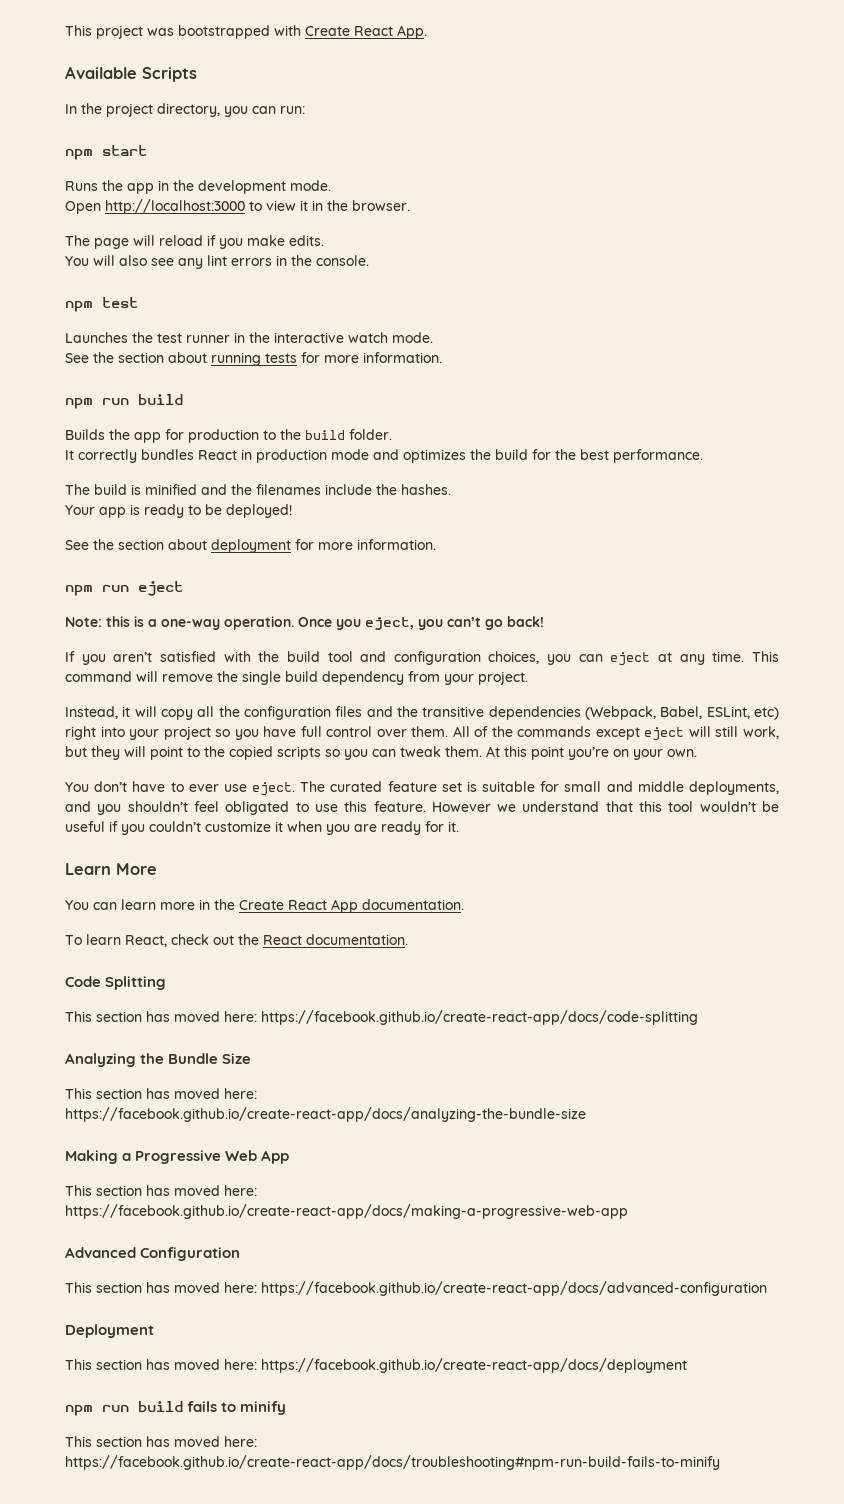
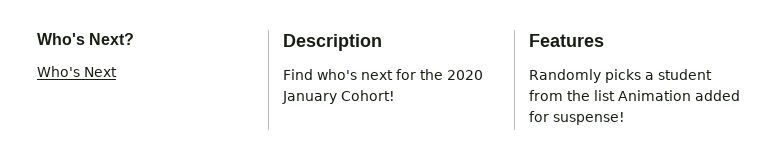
[65,25,427,39] [65,66,197,82] [65,103,305,117] [65,145,147,160] [65,180,331,194] [65,199,410,214] [65,235,324,249] [65,255,369,269] [65,297,138,312] [65,332,433,343] [65,352,442,366] [65,394,183,409] [65,429,392,443] [65,449,703,463] [65,484,451,495] [65,504,292,518] [65,539,436,553] [65,581,183,596] [65,616,544,630] [65,651,779,666] [65,671,528,685] [65,706,779,720] [65,726,779,741] [65,746,697,760] [65,781,779,796] [65,801,779,815] [65,821,459,835] [65,863,157,875] [65,899,464,913] [65,934,408,947] [65,976,167,990] [65,1010,698,1025] [65,1053,252,1067] [65,1088,257,1099] [65,1107,586,1122] [65,1150,290,1164] [65,1185,257,1196] [65,1204,628,1219] [65,1247,241,1261] [65,1281,767,1296] [65,1324,154,1338] [65,1358,687,1373] [65,1401,287,1416] [65,1436,257,1447] [65,1455,720,1470] This project was bootstrapped with Create React App. // Available Scripts // In the project directory, you can run: // npm start // Runs the app in the development mode. // Open http://localhost:3000 to view it in the browser. // The page will reload if you make edits. // You will also see any lint errors in the console. // npm test // Launches the test runner in the interactive watch mode. // See the section about running tests for more information. // npm run build // Builds the app for production to the build folder. // It correctly bundles React in production mode and optimizes the build for the best performance. // The build is minified and the filenames include the hashes. // Your app is ready to be deployed! // See the section about deployment for more information. // npm run eject // Note: this is a one-way operation. Once you eject, you can’t go back! // If you aren’t satisfied with the build tool and configuration choices, you can eject at any time. This command will remove the single build dependency from your project. // Instead, it will copy all the configuration files and the transitive dependencies (Webpack, Babel, ESLint, etc) right into your project so you have full control over them. All of the commands except eject will still work, but they will point to the copied scripts so you can tweak them. At this point you’re on your own. // You don’t have to ever use eject. The curated feature set is suitable for small and middle deployments, and you shouldn’t feel obligated to use this feature. However we understand that this tool wouldn’t be useful if you couldn’t customize it when you are ready for it. // Learn More // You can learn more in the Create React App documentation. // To learn React, check out the React documentation. // Code Splitting // This section has moved here: https://facebook.github.io/create-react-app/docs/code-splitting // Analyzing the Bundle Size // This section has moved here: https://facebook.github.io/create-react-app/docs/analyzing-the-bundle-size // Making a Progressive Web App // This section has moved here: https://facebook.github.io/create-react-app/docs/making-a-progressive-web-app // Advanced Configuration // This section has moved here: https://facebook.github.io/create-react-app/docs/advanced-configuration // Deployment // This section has moved here: https://facebook.github.io/create-react-app/docs/deployment // npm run build fails to minify // This section has moved here: https://facebook.github.io/create-react-app/docs/troubleshooting#npm-run-build-fails-to-minify -> [37,33,135,45] [37,66,117,77] [283,34,382,51] [283,69,483,80] [282,90,395,104] [529,34,604,47] [529,69,712,83] [529,90,740,101] [529,111,625,125] Who's Next? // Who's Next // Description // Find who's next for the 2020 January Cohort! // Features // Randomly picks a student from the list Animation added for suspense!

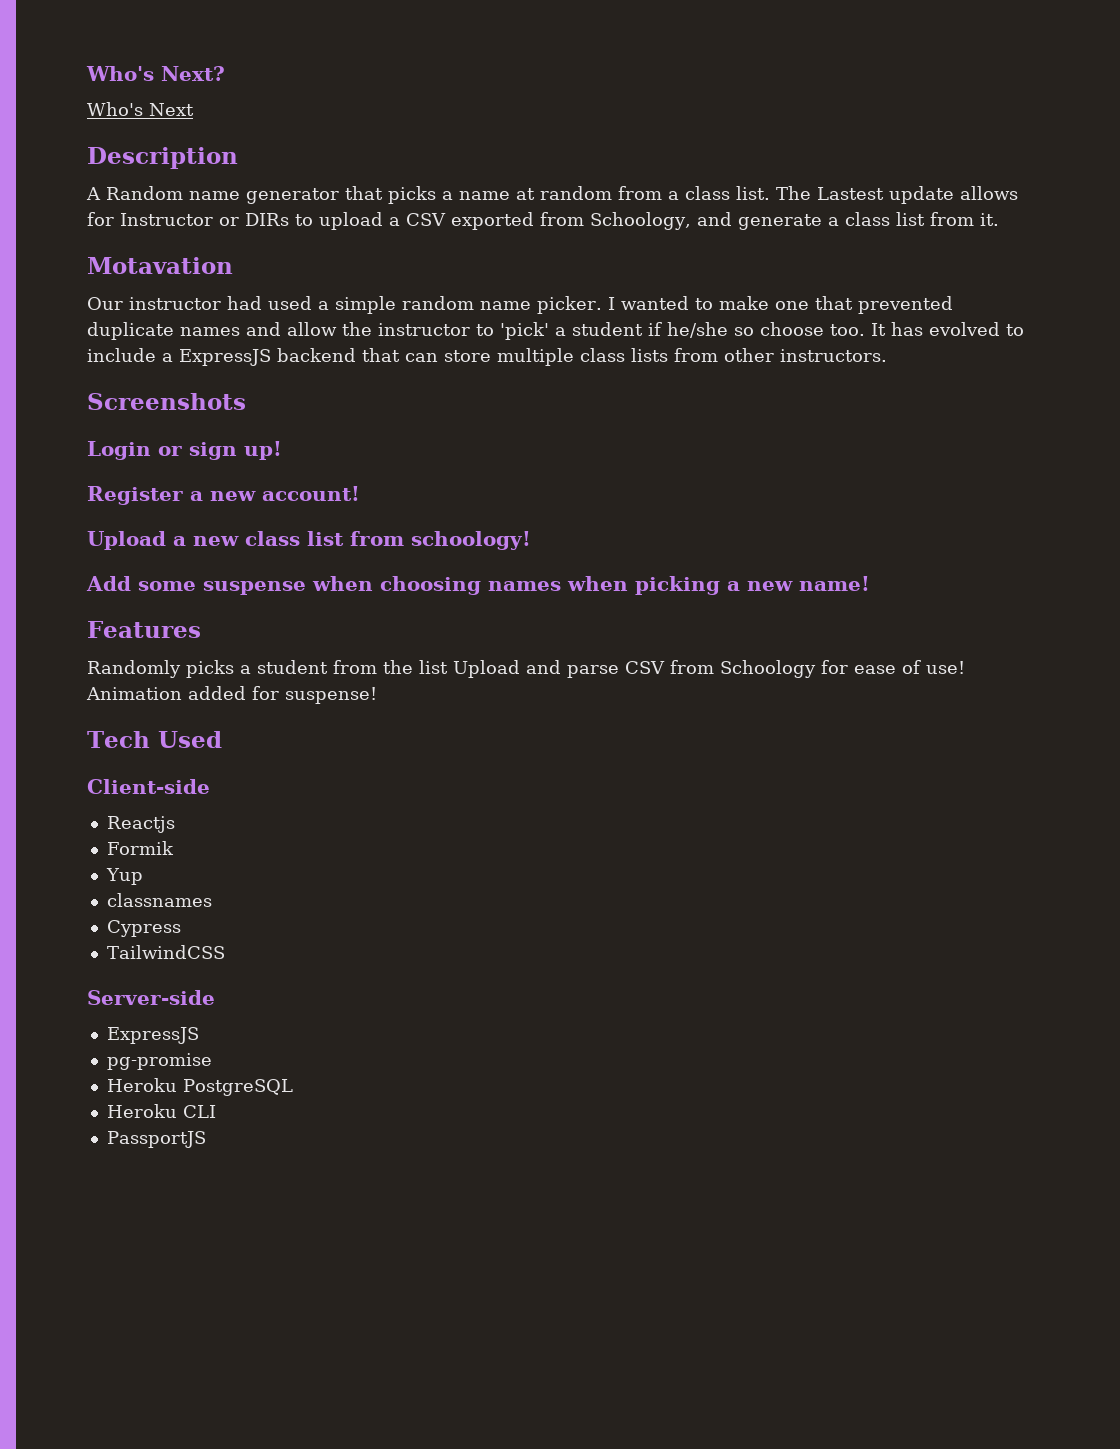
[283,69,483,80] [282,90,395,104] Find who's next for the 2020 January Cohort! -> [86,186,1018,204] [87,212,999,230] [87,257,233,274] [87,296,953,314] [87,322,1024,340] [87,348,887,366] [87,393,246,410] [87,441,282,460] [87,486,360,505] [87,531,531,550] [86,576,870,595] A Random name generator that picks a name at random from a class list. The Lastest update allows for Instructor or DIRs to upload a CSV exported from Schoology, and generate a class list from it. // Motavation // Our instructor had used a simple random name picker. I wanted to make one that prevented duplicate names and allow the instructor to 'pick' a student if he/she so choose too. It has evolved to include a ExpressJS backend that can store multiple class lists from other instructors. // Screenshots // Login or sign up! // Register a new account! // Upload a new class list from schoology! // Add some suspense when choosing names when picking a new name!
[618,90,740,101] [529,111,625,125] Animation added for suspense! -> [453,660,965,678] [86,686,377,704] [87,731,222,748] [87,779,210,794] [106,816,175,833] [106,841,174,855] [105,868,143,885] [106,893,212,907] [106,920,181,937] [106,945,225,959] [87,990,215,1005] [106,1027,199,1044] [106,1053,212,1070] [106,1078,293,1096] [106,1104,216,1118] [106,1131,206,1148] Upload and parse CSV from Schoology for ease of use! Animation added for suspense! // Tech Used // Client-side // Reactjs // Formik // Yup // classnames // Cypress // TailwindCSS // Server-side // ExpressJS // pg-promise // Heroku PostgreSQL // Heroku CLI // PassportJS

